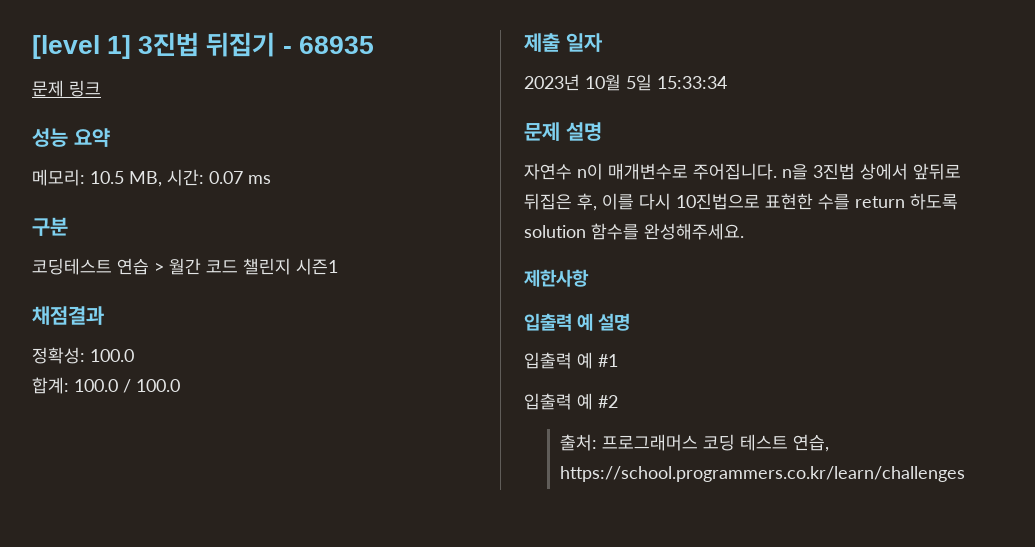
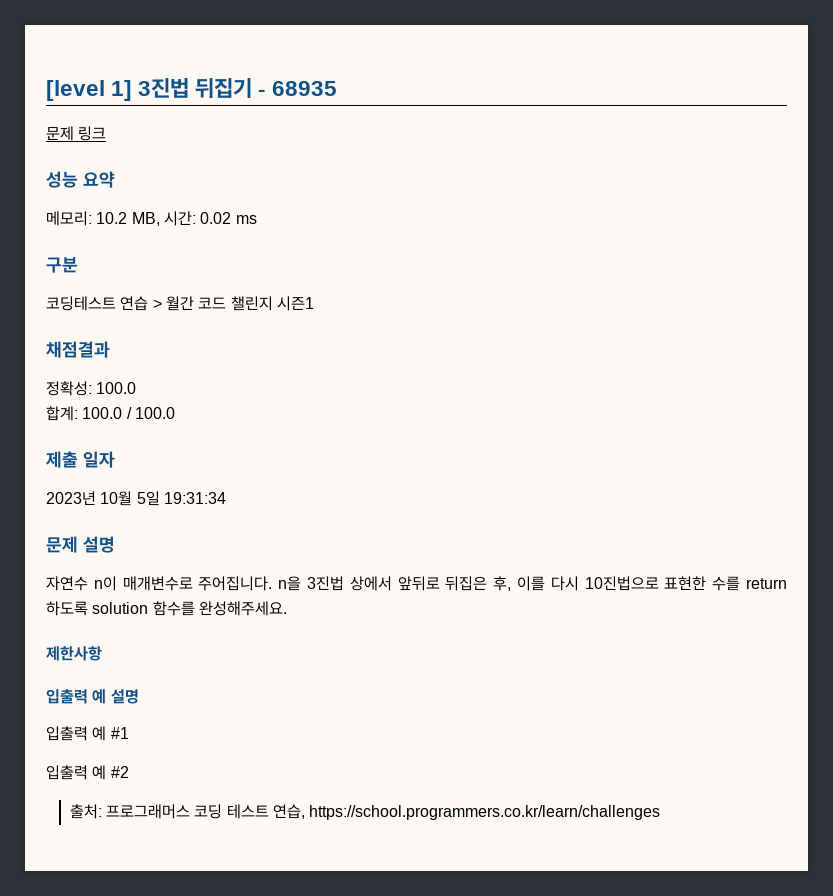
[90,171,124,184] 10.5 -> [96,212,128,224] 10.2
[209,171,243,184] 0.07 -> [200,212,232,224] 0.02
[657,76,727,89] 15:33:34 -> [163,492,226,504] 19:31:34

